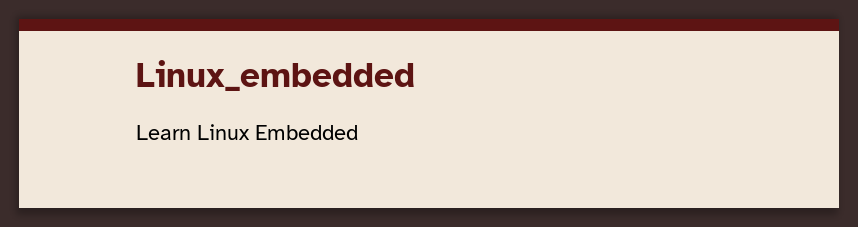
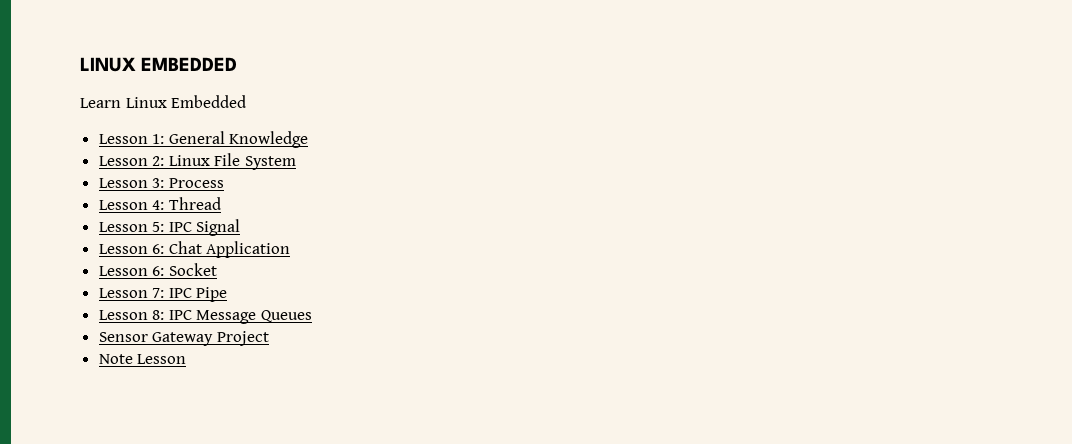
[136,60,415,91] Linux_embedded -> [80,57,238,72] LINUX EMBEDDED
(358, 132) none -> [98,131,309,148] [98,153,297,170] [98,178,224,188] [98,197,221,210] [98,219,241,236] [98,241,291,258] [98,263,217,276] [98,287,228,302] [98,310,313,324] [98,331,269,346] [98,354,187,364] // Lesson 1: General Knowledge // Lesson 2: Linux File System // Lesson 3: Process // Lesson 4: Thread // Lesson 5: IPC Signal // Lesson 6: Chat Application // Lesson 6: Socket // Lesson 7: IPC Pipe // Lesson 8: IPC Message Queues // Sensor Gateway Project // Note Lesson

